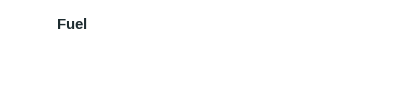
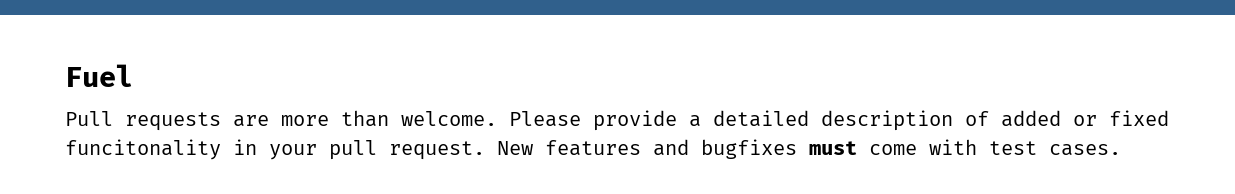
(87, 23) none -> [65,110,1169,131] [65,139,1121,160] // Pull requests are more than welcome. Please provide a detailed description of added or fixed funcitonality in your pull request. New features and bugfixes must come with test cases.

